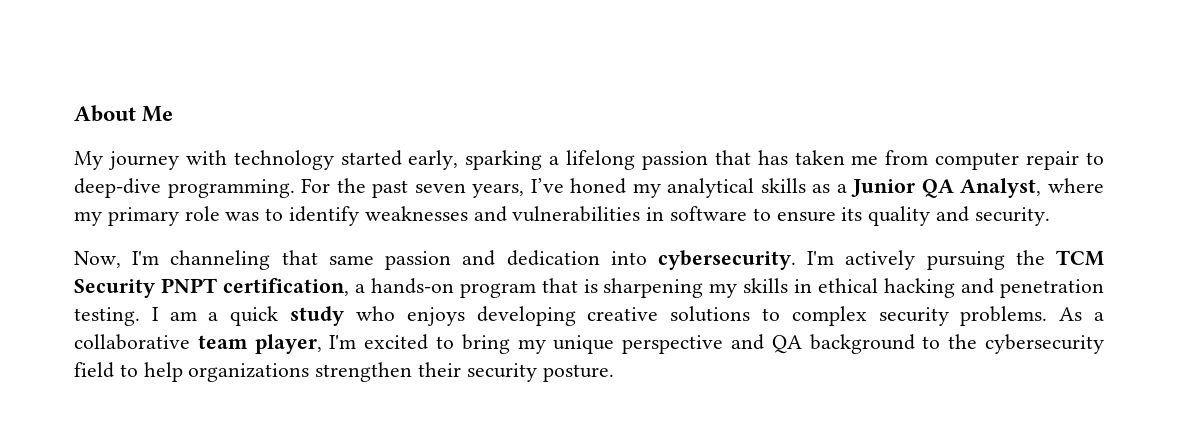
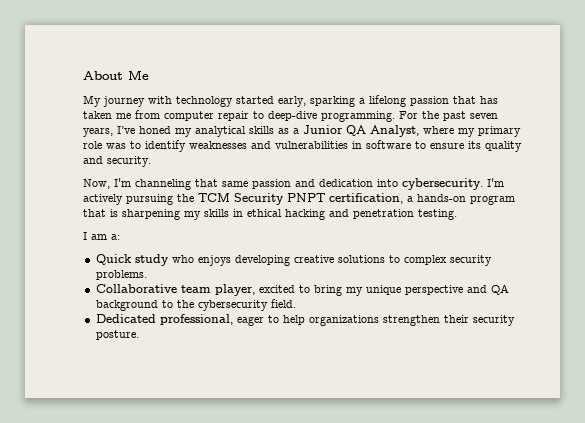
(140, 316) none -> (457, 214) //
[208,306,279,326] a quick -> [111,234,120,240] [95,254,132,265] a: // Quick
[1059,307,1104,321] [74,334,190,350] As a collaborative -> [95,284,177,293] // Collaborative
[329,335,357,349] I'm -> (255, 290) none
[74,362,114,378] field -> [270,299,296,308] [95,314,264,326] field. // Dedicated professional, eager

